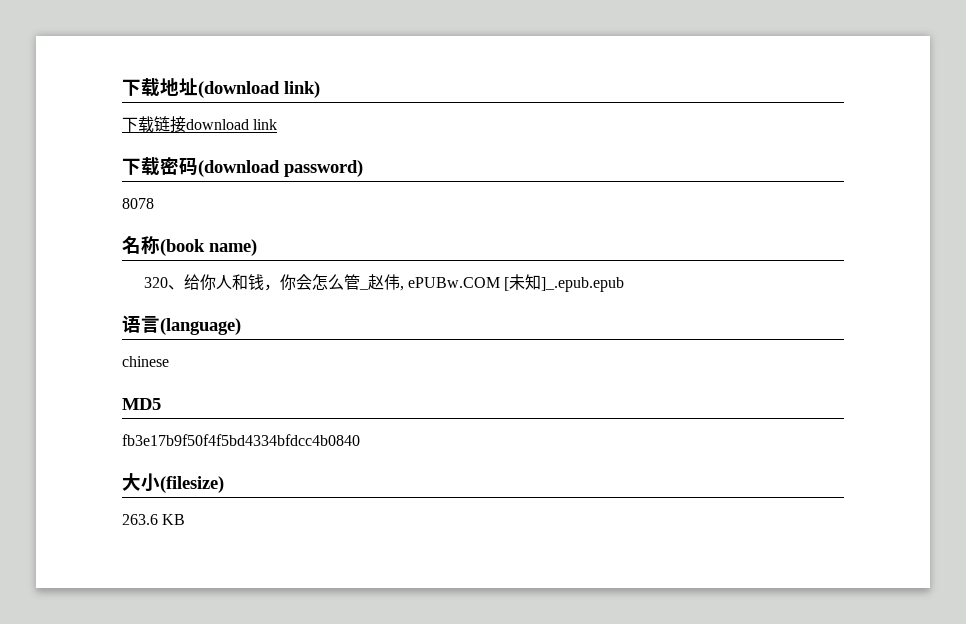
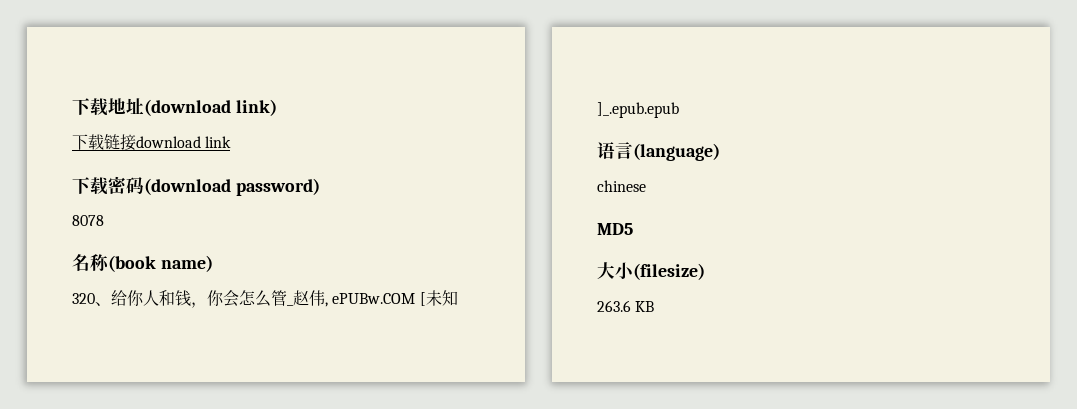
[122,434,360,446] // fb3e17b9f50f4f5bd4334bfdcc4b0840 -> (633, 229) none

